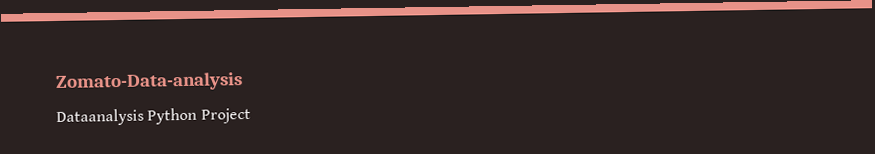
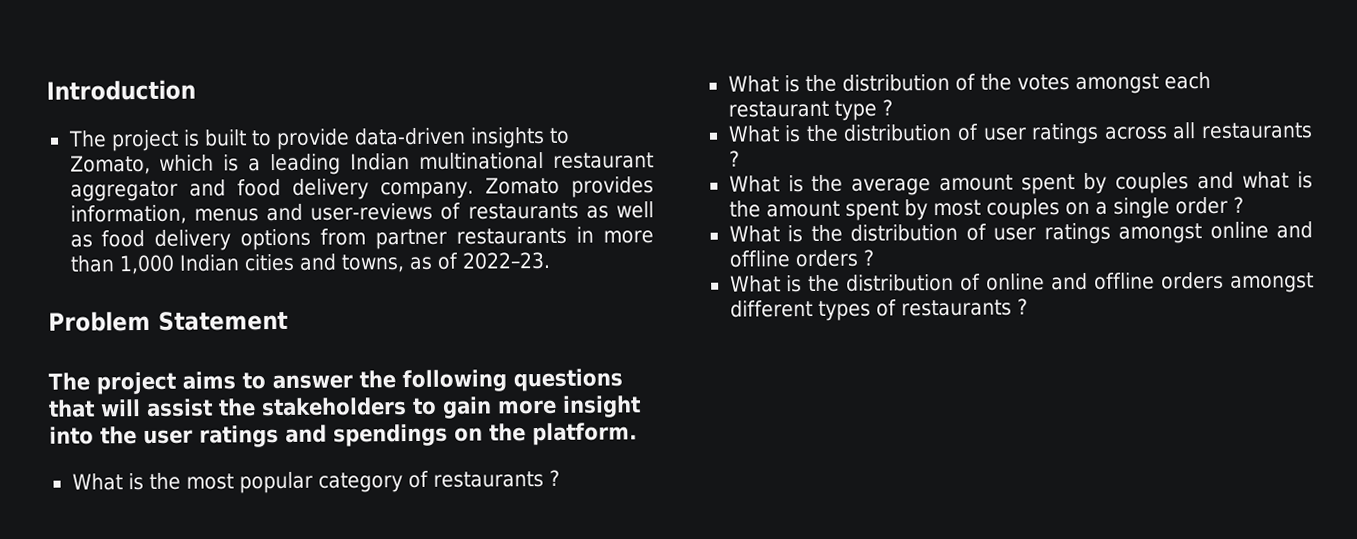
[55,72,243,92] [56,107,251,126] Zomato-Data-analysis // Dataanalysis Python Project -> [46,79,196,101] [67,127,570,152] [69,152,654,176] [69,176,654,202] [69,201,655,225] [69,226,654,251] [69,251,550,275] [48,310,288,332] [48,368,623,395] [48,395,642,419] [49,422,638,448] [71,469,560,494] [727,72,1211,95] [727,99,893,121] [727,122,1313,145] [728,150,740,167] [728,171,1313,196] [728,196,1244,221] [728,221,1313,245] [728,249,874,268] [729,271,1314,293] [729,298,1028,321] Introduction // The project is built to provide data-driven insights to Zomato, which is a leading Indian multinational restaurant aggregator and food delivery company. Zomato provides information, menus and user-reviews of restaurants as well as food delivery options from partner restaurants in more than 1,000 Indian cities and towns, as of 2022–23. // Problem Statement // The project aims to answer the following questions that will assist the stakeholders to gain more insight into the user ratings and spendings on the platform. // What is the most popular category of restaurants ? // What is the distribution of the votes amongst each restaurant type ? // What is the distribution of user ratings across all restaurants ? // What is the average amount spent by couples and what is the amount spent by most couples on a single order ? // What is the distribution of user ratings amongst online and offline orders ? // What is the distribution of online and offline orders amongst different types of restaurants ?

